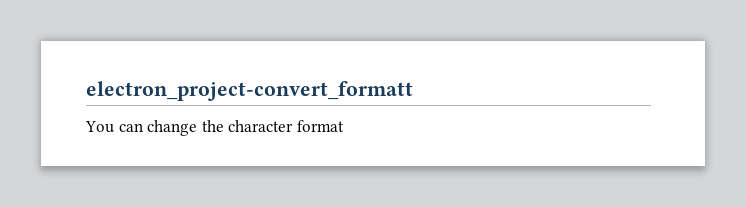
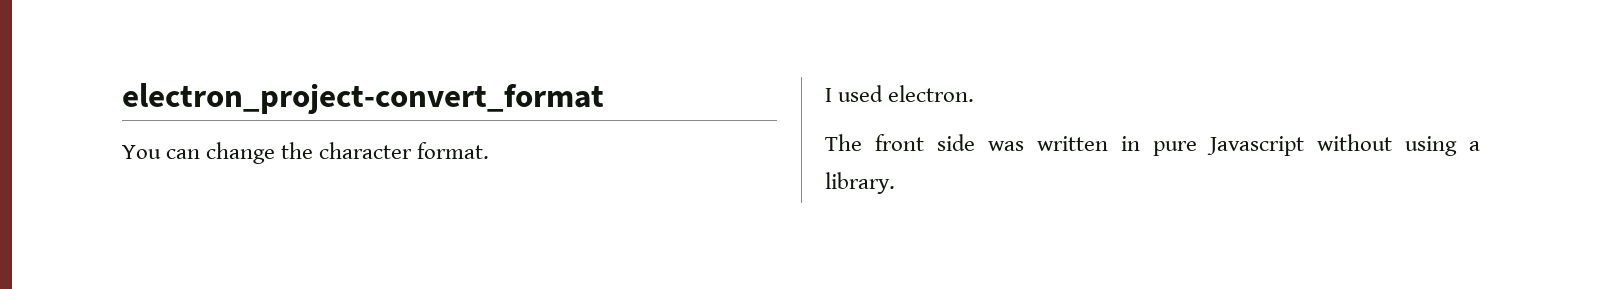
[86,81,413,101] electron_project-convert_formatt -> [122,83,604,114] electron_project-convert_format
[296,120,344,132] format -> [417,142,490,159] [825,85,975,102] [825,134,1480,156] [825,172,895,194] format. // I used electron. // The front side was written in pure Javascript without using a library.

